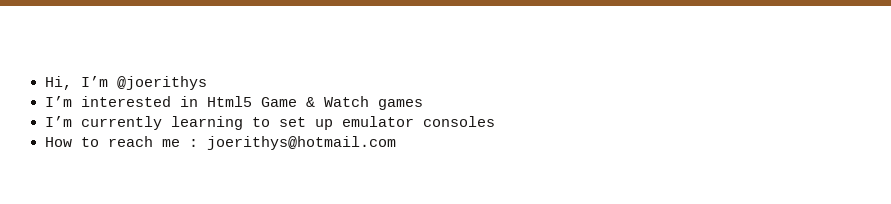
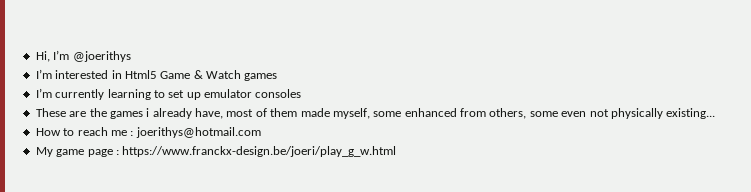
(495, 121) none -> [35,108,716,119] // These are the games i already have, most of them made myself, some enhanced from others, some even not physically existing...
(396, 143) none -> [35,146,397,157] // My game page : https://www.franckx-design.be/joeri/play_g_w.html

